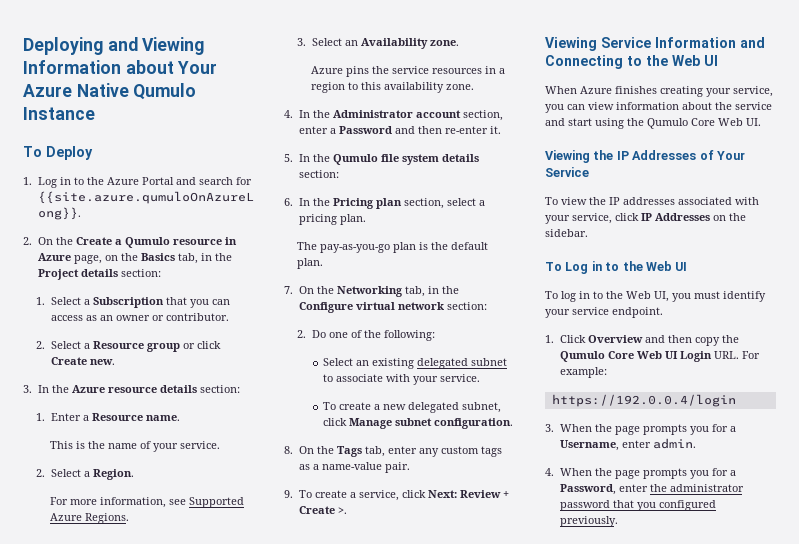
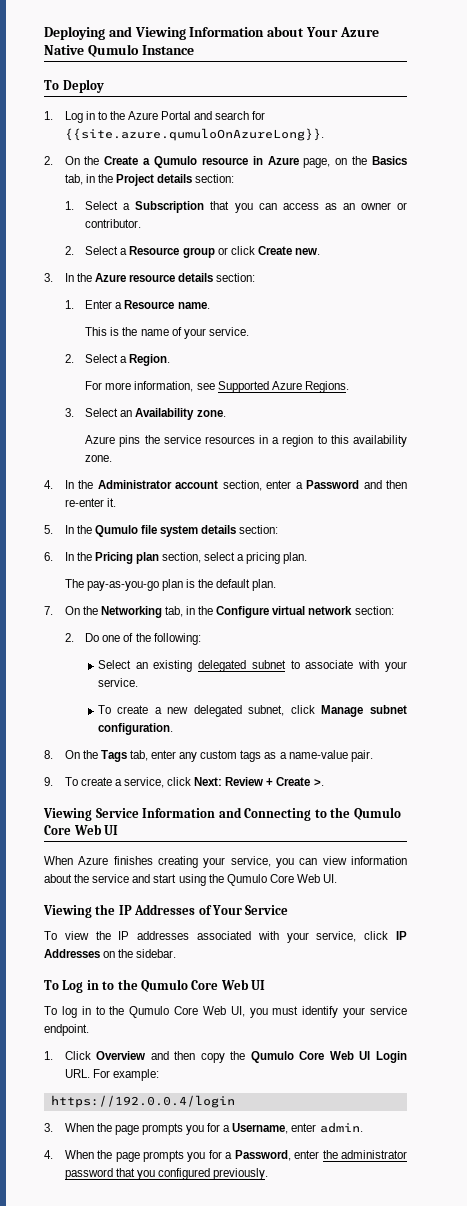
(668, 60) none -> [353,807,401,820] [44,825,71,835] Qumulo Core
(643, 266) none -> [140,979,219,992] Qumulo Core
(623, 295) none -> [129,1006,199,1018] Qumulo Core

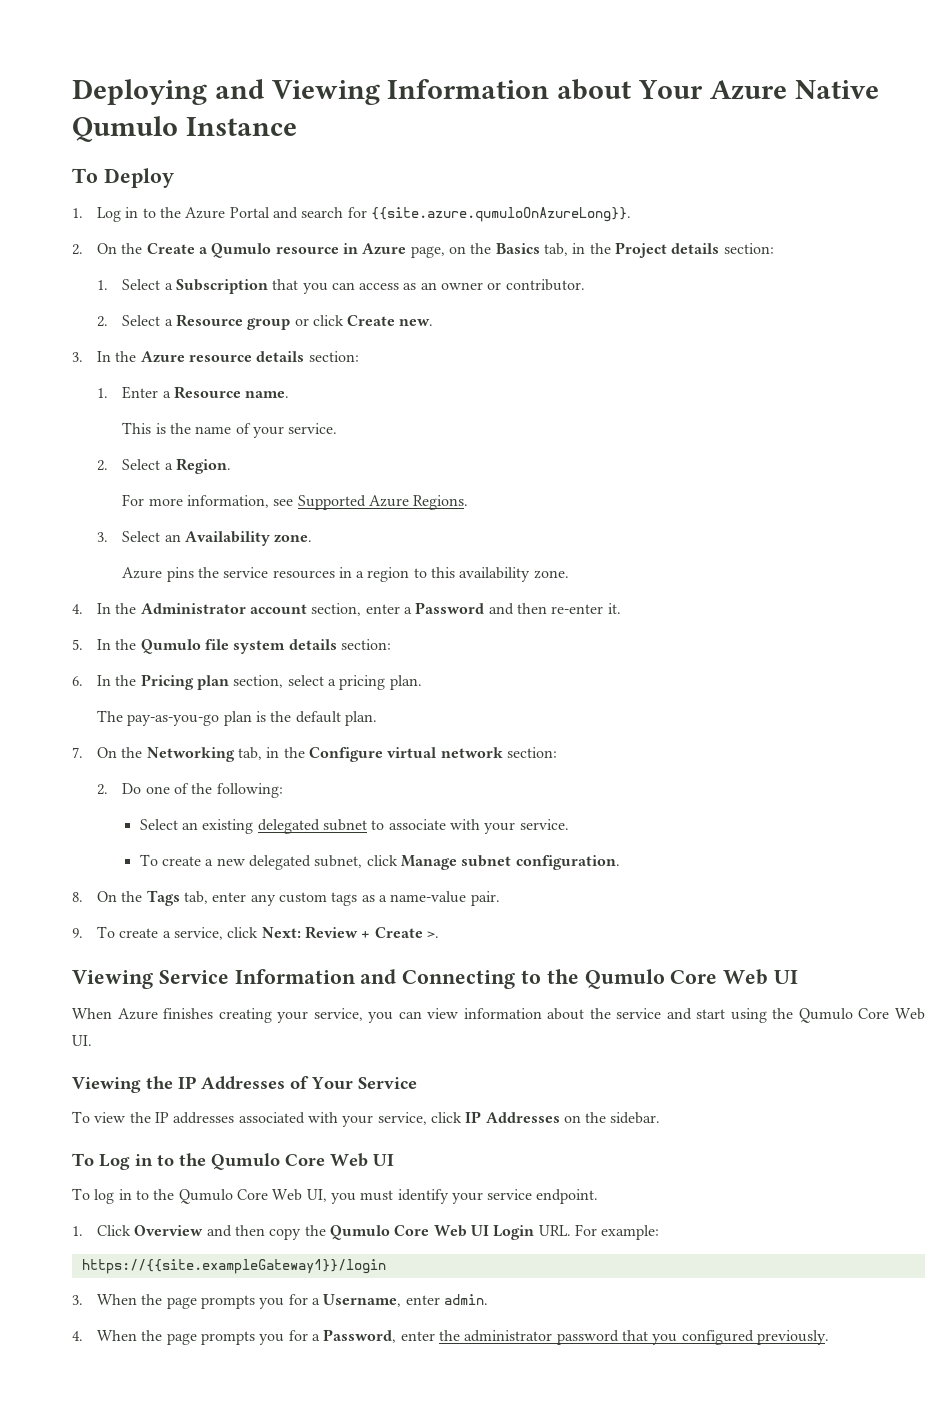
[50,1095,235,1108] https://192.0.0.4/login -> [81,1259,386,1274] https://{{site.exampleGateway1}}/login

